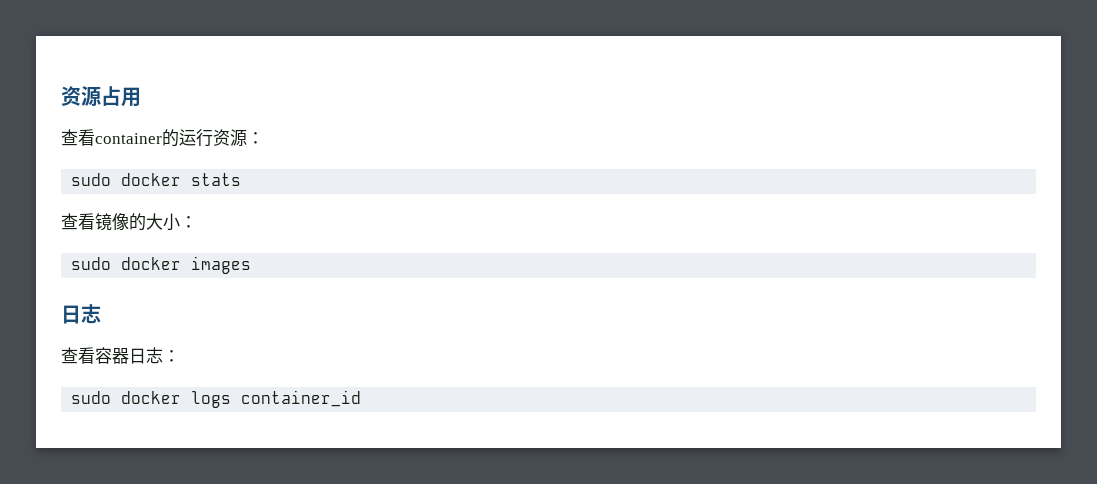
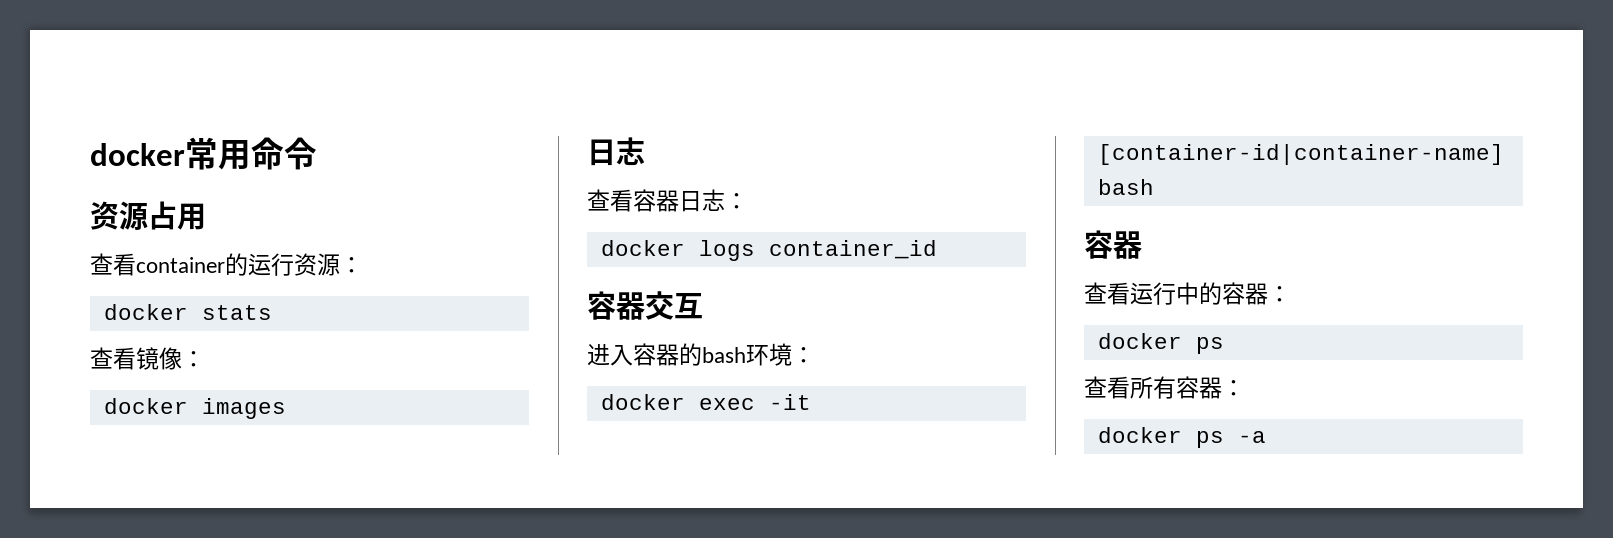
(61, 96) none -> [90,137,317,170] docker常用命令 //
[71,173,112,186] sudo -> (363, 265) none
[129,213,197,231] [71,257,112,270] 的大小： // sudo -> [182,351,205,367] ： //
[71,391,112,404] sudo -> (748, 201) none
(362, 398) none -> [587,291,703,320] [587,343,815,366] [600,394,811,410] [1097,144,1504,165] [1097,179,1154,195] [1084,230,1142,259] [1084,282,1291,305] [1097,333,1224,354] [1084,376,1245,399] [1097,427,1266,448] // 容器交互 // 进入容器的bash环境： // docker exec -it [container-id|container-name] bash // 容器 // 查看运行中的容器： // docker ps // 查看所有容器： // docker ps -a

